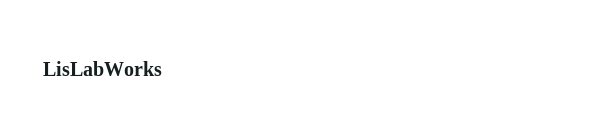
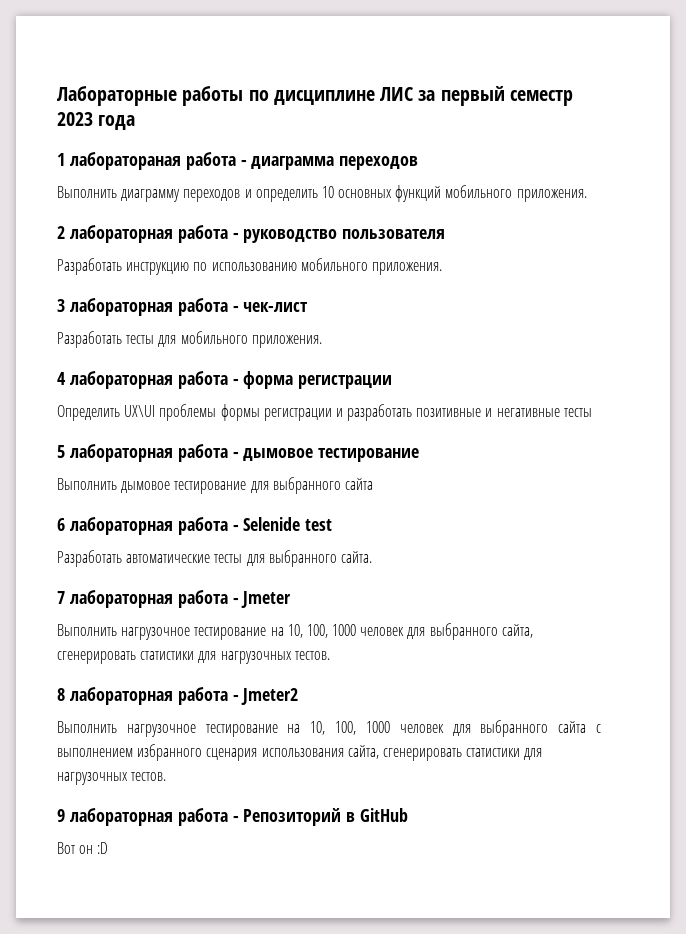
[43,61,162,76] LisLabWorks -> [57,86,573,106] [57,112,136,130] [57,152,419,170] [57,185,587,202] [57,225,446,243] [57,258,442,275] [57,298,309,316] [57,331,322,348] [57,371,393,389] [57,404,592,421] [57,444,420,462] [57,477,373,494] [57,517,333,535] [57,550,372,567] [57,590,292,608] [57,623,533,640] [57,651,330,664] [57,687,299,705] [57,720,601,737] [57,744,543,761] [57,772,167,785] [57,808,409,826] [57,842,109,854] Лабораторные работы по дисциплине ЛИС за первый семестр 2023 года // 1 лаборатораная работа - диаграмма переходов // Выполнить диаграмму переходов и определить 10 основных функций мобильного приложения. // 2 лабораторная работа - руководство пользователя // Разработать инструкцию по использованию мобильного приложения. // 3 лабораторная работа - чек-лист // Разработать тесты для мобильного приложения. // 4 лабораторная работа - форма регистрации // Определить UX\UI проблемы формы регистрации и разработать позитивные и негативные тесты // 5 лабораторная работа - дымовое тестирование // Выполнить дымовое тестирование для выбранного сайта // 6 лабораторная работа - Selenide test // Разработать автоматические тесты для выбранного сайта. // 7 лабораторная работа - Jmeter // Выполнить нагрузочное тестирование на 10, 100, 1000 человек для выбранного сайта, сгенерировать статистики для нагрузочных тестов. // 8 лабораторная работа - Jmeter2 // Выполнить нагрузочное тестирование на 10, 100, 1000 человек для выбранного сайта с выполнением избранного сценария использования сайта, сгенерировать статистики для нагрузочных тестов. // 9 лабораторная работа - Репозиторий в GitHub // Вот он :D

